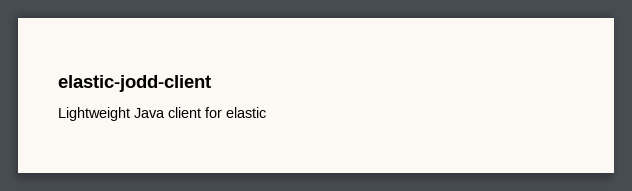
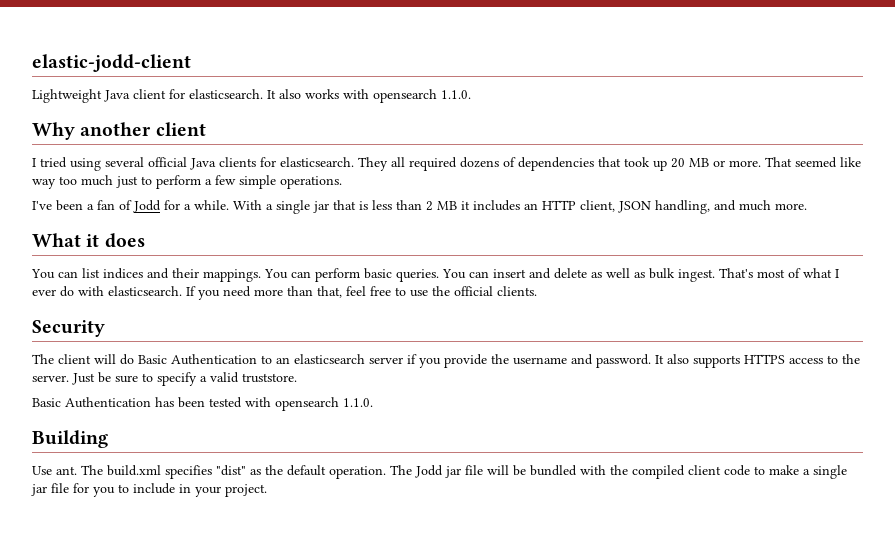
[226,107,266,118] elastic -> [189,89,471,103] [32,122,206,140] [32,157,861,171] [32,175,342,189] [32,200,807,214] [32,233,145,248] [31,268,839,282] [32,286,537,300] [32,320,105,337] [32,354,860,368] [32,372,297,386] [32,397,373,411] [32,430,108,448] [32,465,847,479] [31,483,267,497] elasticsearch. It also works with opensearch 1.1.0. // Why another client // I tried using several official Java clients for elasticsearch. They all required dozens of dependencies that took up 20 MB or more. That seemed like way too much just to perform a few simple operations. // I've been a fan of Jodd for a while. With a single jar that is less than 2 MB it includes an HTTP client, JSON handling, and much more. // What it does // You can list indices and their mappings. You can perform basic queries. You can insert and delete as well as bulk ingest. That's most of what I ever do with elasticsearch. If you need more than that, feel free to use the official clients. // Security // The client will do Basic Authentication to an elasticsearch server if you provide the username and password. It also supports HTTPS access to the server. Just be sure to specify a valid truststore. // Basic Authentication has been tested with opensearch 1.1.0. // Building // Use ant. The build.xml specifies "dist" as the default operation. The Jodd jar file will be bundled with the compiled client code to make a single jar file for you to include in your project.

